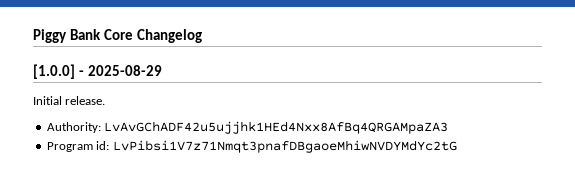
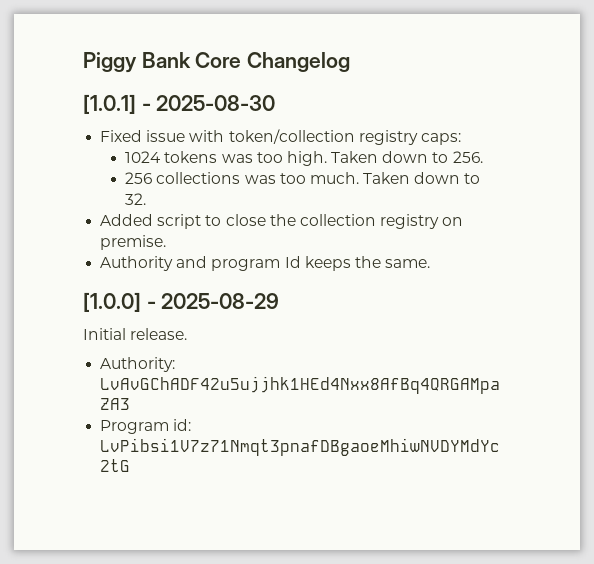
(202, 36) none -> [83,94,276,114] [100,129,461,145] [125,151,483,166] [125,172,481,184] [125,193,147,205] [100,214,464,229] [100,235,167,250] [100,256,431,271] // [1.0.1] - 2025-08-30 // Fixed issue with token/collection registry caps: // 1024 tokens was too high. Taken down to 256. // 256 collections was too much. Taken down to 32. // Added script to close the collection registry on premise. // Authority and program Id keeps the same.

